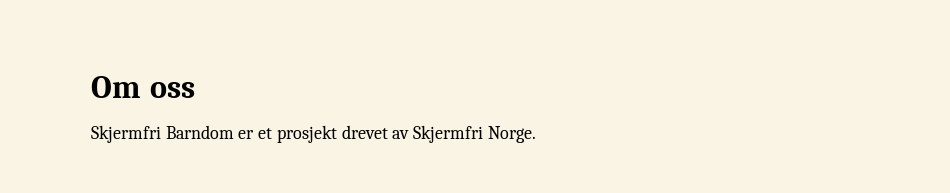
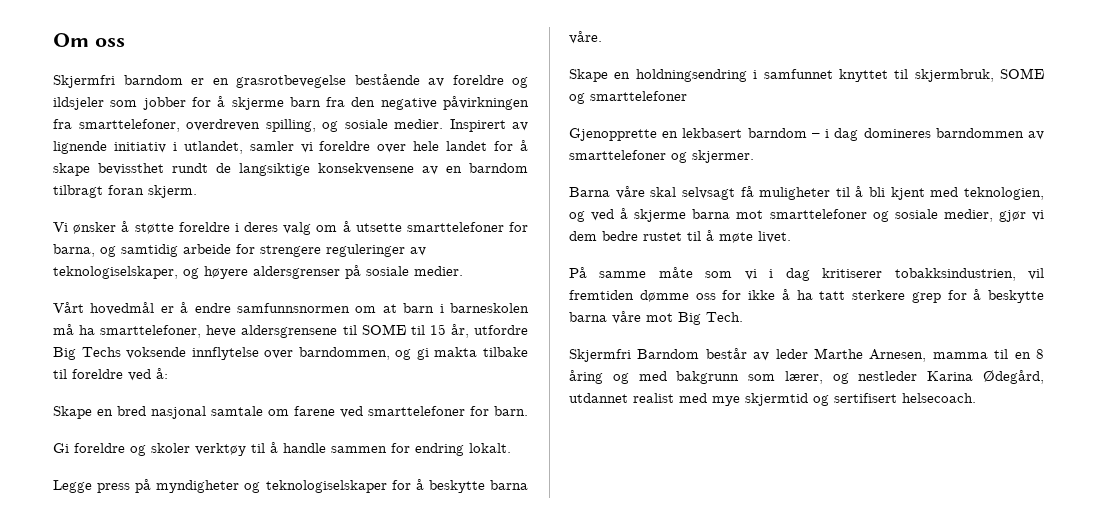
[165,125,536,143] Barndom er et prosjekt drevet av Skjermfri Norge. -> [123,74,528,88] [53,96,530,110] [53,119,528,132] [53,140,529,154] [53,163,528,176] [53,185,197,198] [53,221,528,235] [53,244,426,257] [53,265,463,279] [53,302,529,315] [53,324,529,338] [53,347,528,360] [53,368,168,381] [53,406,528,419] [53,442,511,456] [53,479,528,493] [569,31,602,44] [569,68,1044,82] [569,91,687,104] [569,128,1044,141] [569,150,754,163] [569,186,1044,200] [569,208,1044,222] [569,230,791,243] [569,267,1044,281] [569,289,1044,303] [569,311,743,325] [569,348,1044,362] [569,370,1044,384] [569,393,976,406] barndom er en grasrotbevegelse bestående av foreldre og ildsjeler som jobber for å skjerme barn fra den negative påvirkningen fra smarttelefoner, overdreven spilling, og sosiale medier. Inspirert av lignende initiativ i utlandet, samler vi foreldre over hele landet for å skape bevissthet rundt de langsiktige konsekvensene av en barndom tilbragt foran skjerm. // Vi ønsker å støtte foreldre i deres valg om å utsette smarttelefoner for barna, og samtidig arbeide for strengere reguleringer av teknologiselskaper, og høyere aldersgrenser på sosiale medier. // Vårt hovedmål er å endre samfunnsnormen om at barn i barneskolen må ha smarttelefoner, heve aldersgrensene til SOME til 15 år, utfordre Big Techs voksende innflytelse over barndommen, og gi makta tilbake til foreldre ved å: // Skape en bred nasjonal samtale om farene ved smarttelefoner for barn. // Gi foreldre og skoler verktøy til å handle sammen for endring lokalt. // Legge press på myndigheter og teknologiselskaper for å beskytte barna våre. // Skape en holdningsendring i samfunnet knyttet til skjermbruk, SOME og smarttelefoner // Gjenopprette en lekbasert barndom – i dag domineres barndommen av smarttelefoner og skjermer. // Barna våre skal selvsagt få muligheter til å bli kjent med teknologien, og ved å skjerme barna mot smarttelefoner og sosiale medier, gjør vi dem bedre rustet til å møte livet. // På samme måte som vi i dag kritiserer tobakksindustrien, vil fremtiden dømme oss for ikke å ha tatt sterkere grep for å beskytte barna våre mot Big Tech. // Skjermfri Barndom består av leder Marthe Arnesen, mamma til en 8 åring og med bakgrunn som lærer, og nestleder Karina Ødegård, utdannet realist med mye skjermtid og sertifisert helsecoach.

